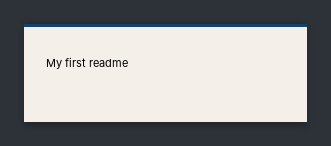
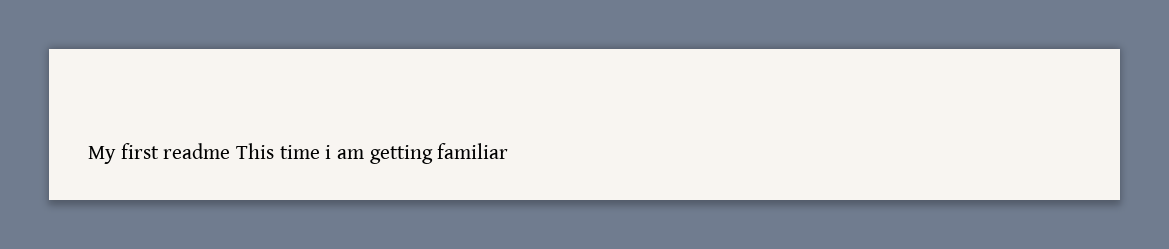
(128, 63) none -> [236,143,509,164] This time i am getting familiar

